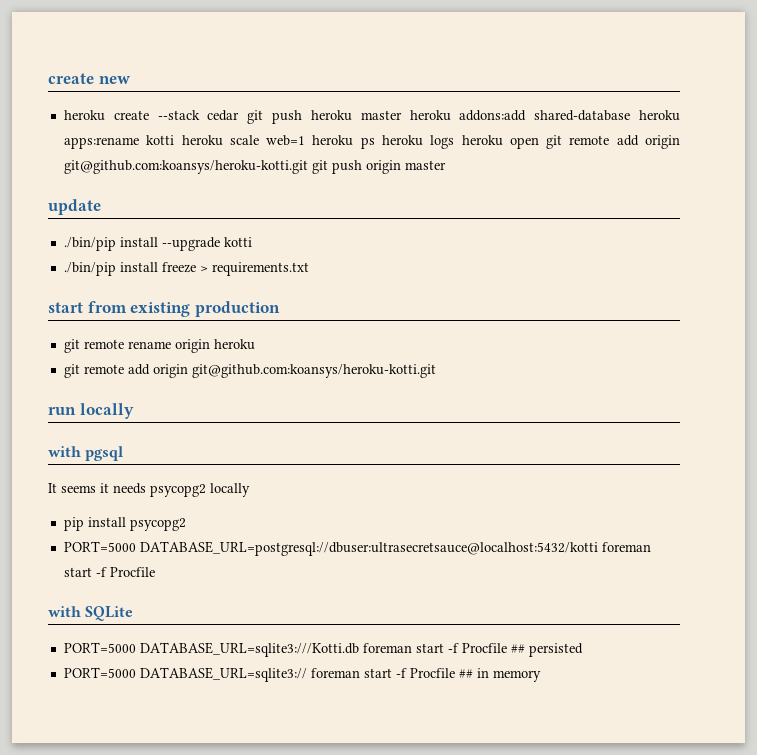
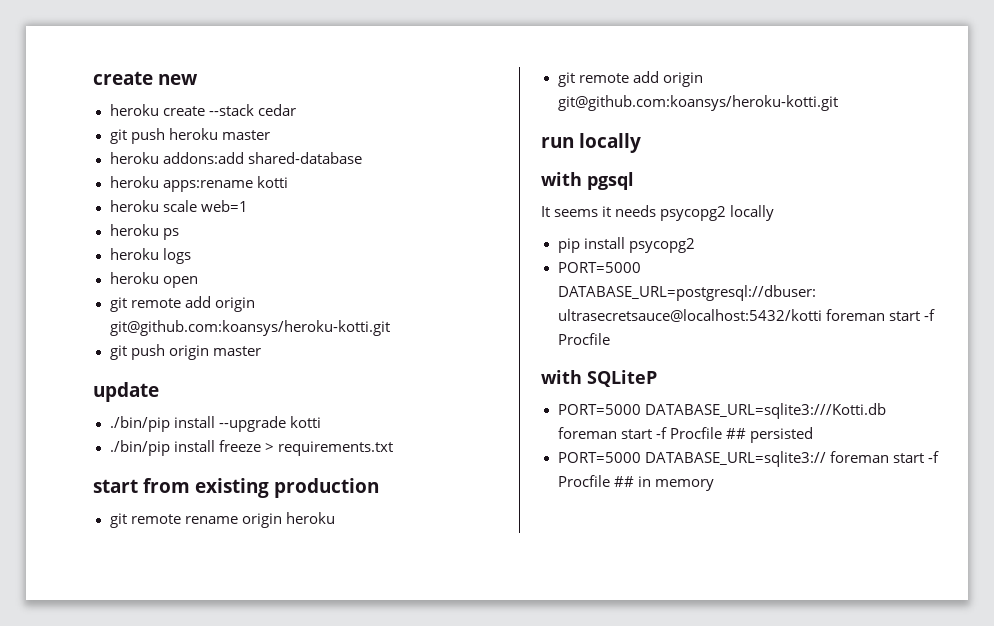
(240, 115) none -> (296, 110) //
(402, 115) none -> (270, 135) //
(631, 115) none -> (362, 158) //
(175, 140) none -> (288, 182) //
(306, 140) none -> (248, 206) //
(375, 143) none -> (179, 234) //
(455, 142) none -> (191, 256) //
[546,135,680,149] [63,160,308,174] git remote add origin git@github.com:koansys/heroku-kotti.git -> [109,296,255,312] [109,320,390,336] // git remote add origin git@github.com:koansys/heroku-kotti.git //
[85,606,134,621] SQLite -> [587,370,657,387] SQLiteP

